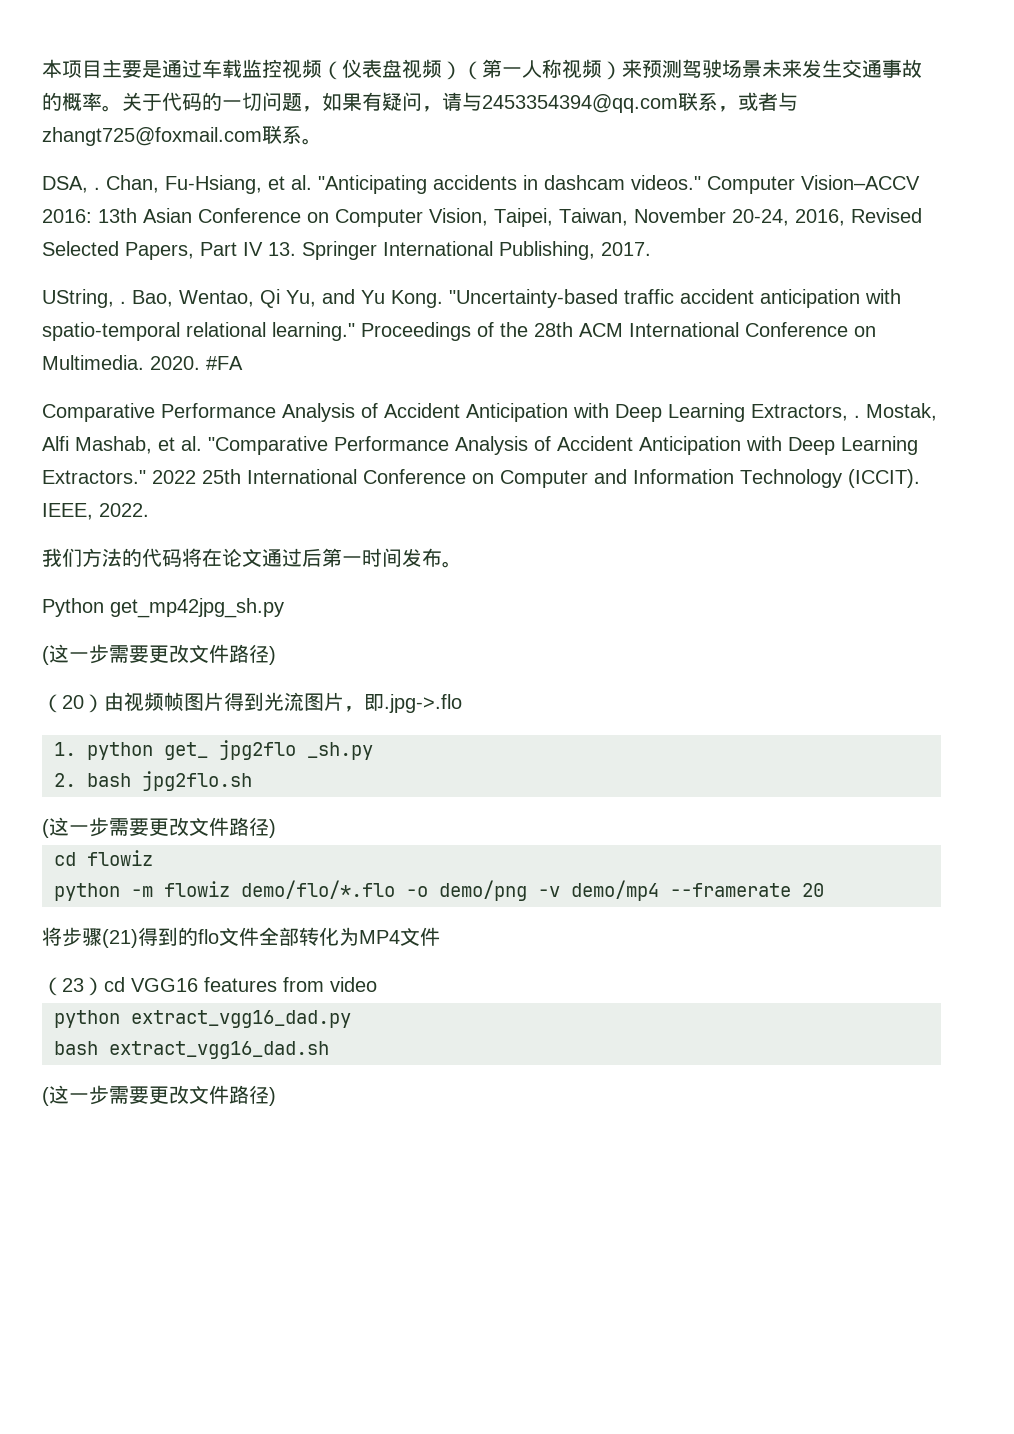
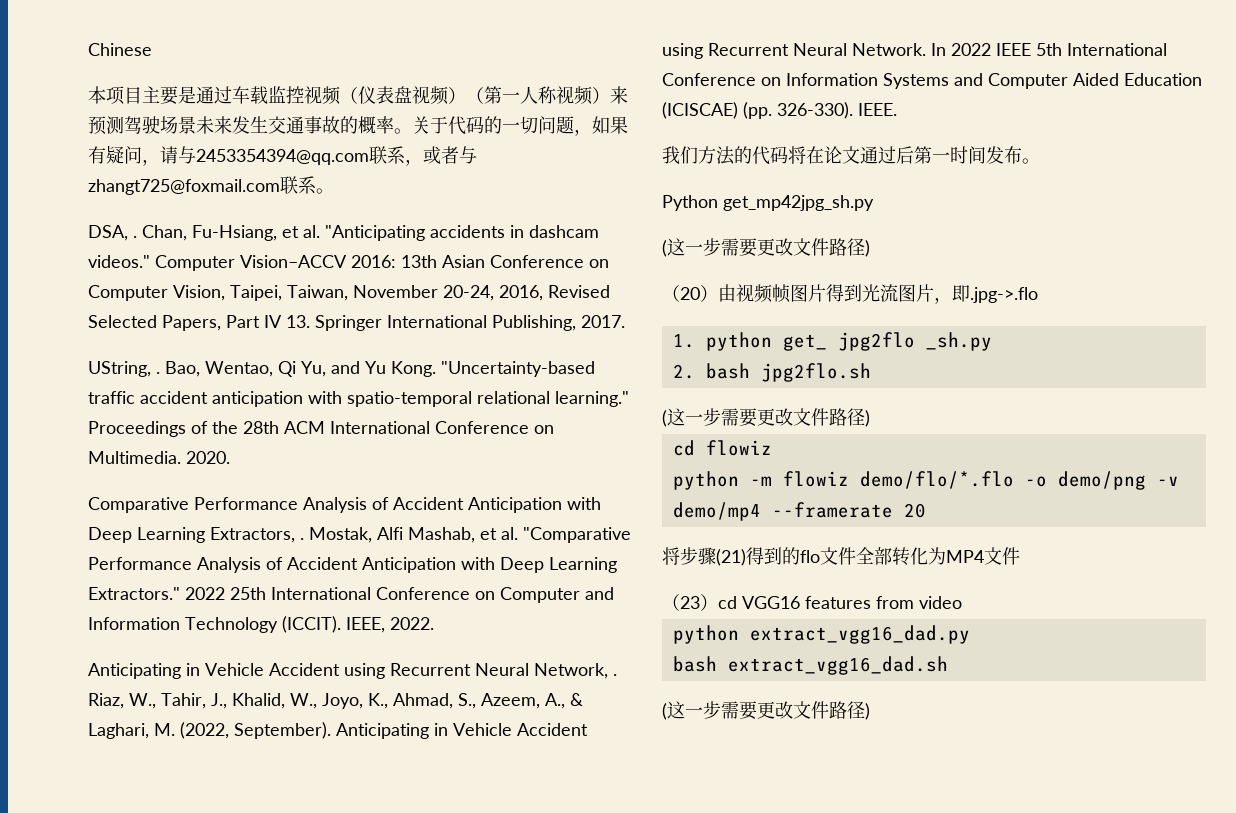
(42, 68) none -> [88,43,152,56] Chinese //
[206,356,243,370] #FA -> (230, 457) none
(149, 510) none -> [88,663,617,679] [88,693,583,709] [88,722,588,739] [662,43,1167,59] [662,73,1202,89] [662,102,897,119] // Anticipating in Vehicle Accident using Recurrent Neural Network, . Riaz, W., Tahir, J., Khalid, W., Joyo, K., Ahmad, S., Azeem, A., & Laghari, M. (2022, September). Anticipating in Vehicle Accident using Recurrent Neural Network. In 2022 IEEE 5th International Conference on Information Systems and Computer Aided Education (ICISCAE) (pp. 326-330). IEEE.

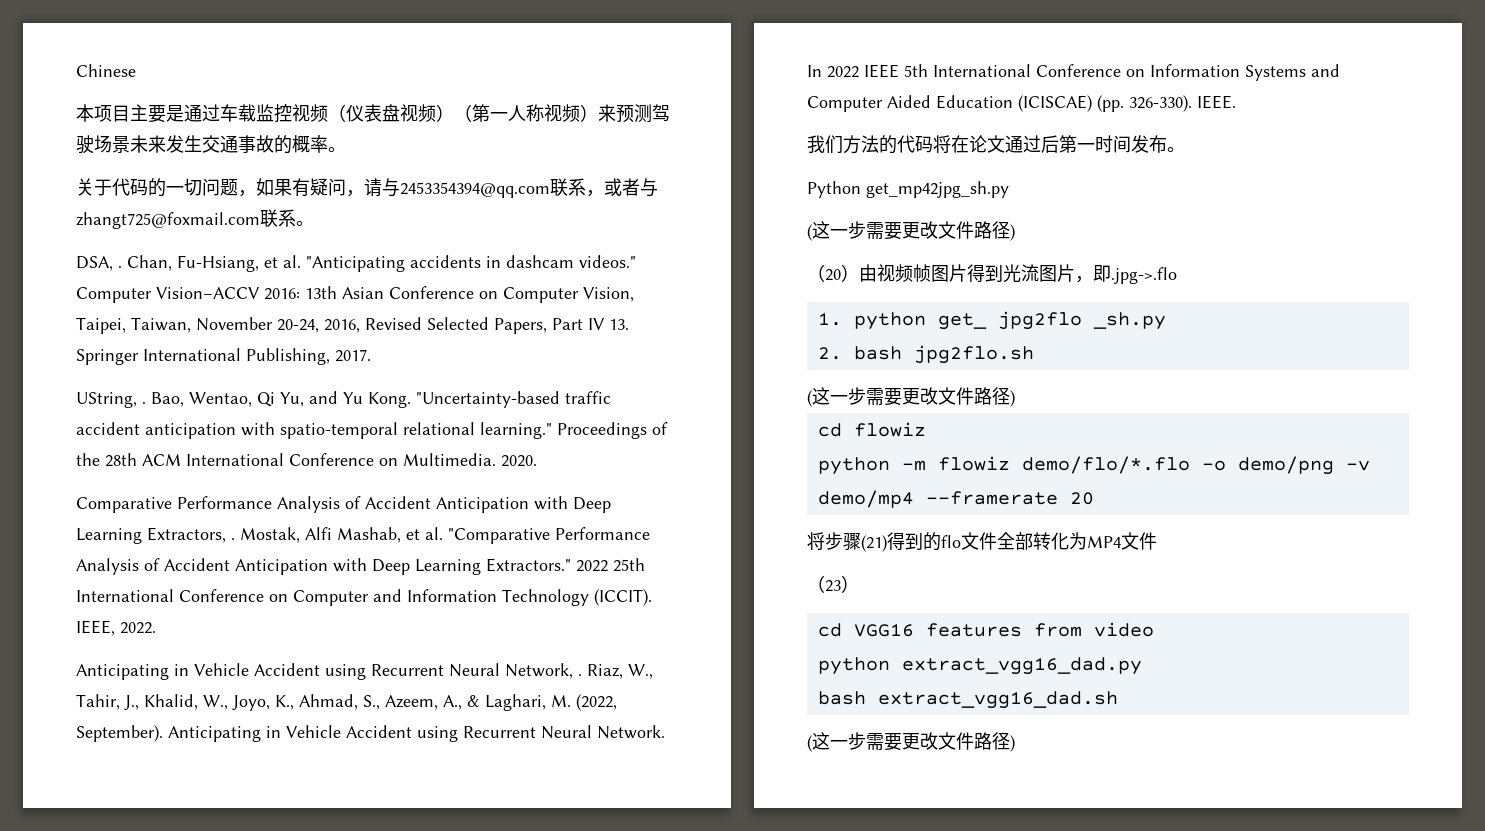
(412, 131) none -> (346, 149) //
(718, 602) none -> (859, 584) //

